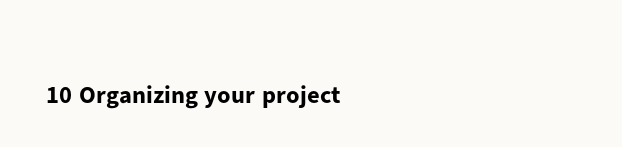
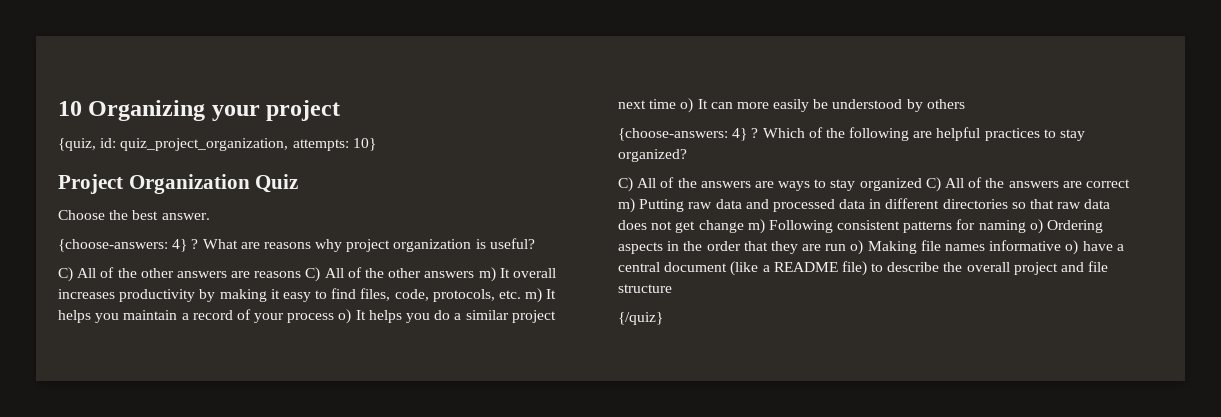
(340, 96) none -> [58,138,376,151] [58,174,299,194] [58,210,210,220] [58,238,535,252] [58,267,556,282] [58,288,557,303] [58,309,556,324] [618,98,965,113] [618,127,1086,141] [618,149,687,162] [618,177,1130,192] [618,198,1111,213] [618,219,1104,234] [618,240,1124,255] [618,261,1109,276] [618,284,672,293] [618,312,663,325] // {quiz, id: quiz_project_organization, attempts: 10} // Project Organization Quiz // Choose the best answer. // {choose-answers: 4} ? What are reasons why project organization is useful? // C) All of the other answers are reasons C) All of the other answers m) It overall increases productivity by making it easy to find files, code, protocols, etc. m) It helps you maintain a record of your process o) It helps you do a similar project next time o) It can more easily be understood by others // {choose-answers: 4} ? Which of the following are helpful practices to stay organized? // C) All of the answers are ways to stay organized C) All of the answers are correct m) Putting raw data and processed data in different directories so that raw data does not get change m) Following consistent patterns for naming o) Ordering aspects in the order that they are run o) Making file names informative o) have a central document (like a README file) to describe the overall project and file structure // {/quiz}

